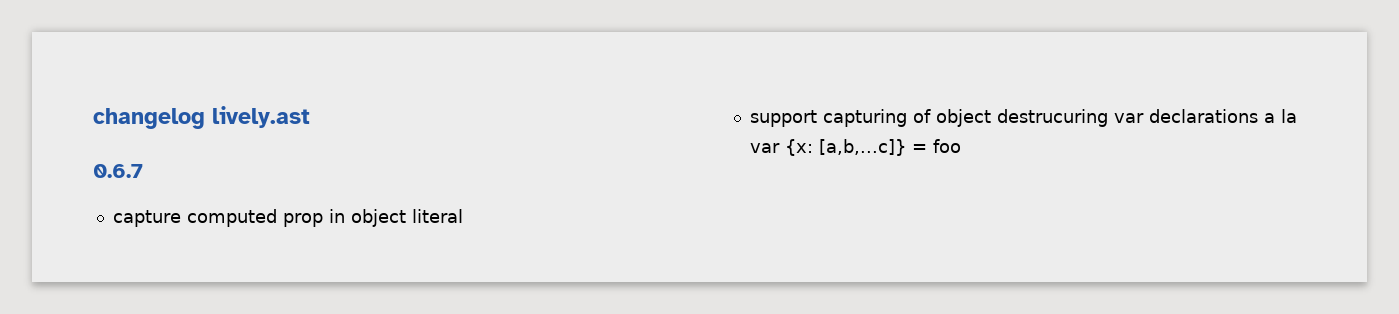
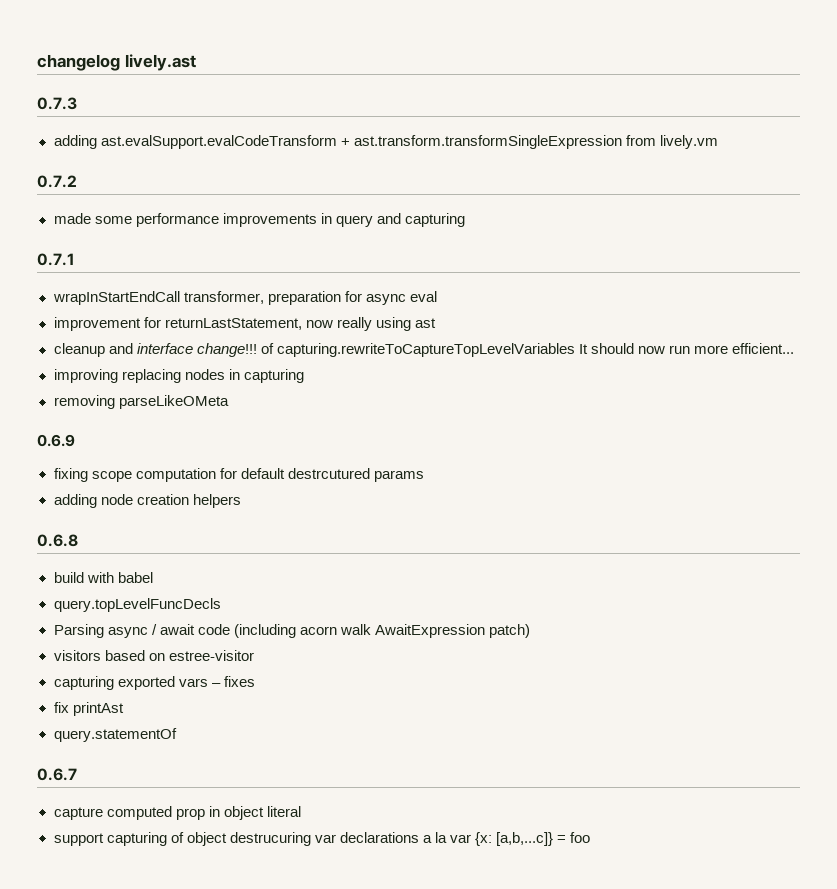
(310, 117) none -> [37,97,77,110] [53,135,718,149] [37,175,77,188] [53,213,465,227] [37,253,75,266] [52,291,437,305] [53,317,436,331] [53,343,795,357] [53,369,304,383] [53,395,229,409] [37,434,75,447] [53,468,424,482] [53,494,241,508] [37,534,78,547] [53,572,153,583] [53,598,221,612] [53,624,530,638] [53,650,254,661] [53,676,255,690] [53,702,124,716] [53,728,177,742] // 0.7.3 // adding ast.evalSupport.evalCodeTransform + ast.transform.transformSingleExpression from lively.vm // 0.7.2 // made some performance improvements in query and capturing // 0.7.1 // wrapInStartEndCall transformer, preparation for async eval // improvement for returnLastStatement, now really using ast // cleanup and interface change!!! of capturing.rewriteToCaptureTopLevelVariables It should now run more efficient... // improving replacing nodes in capturing // removing parseLikeOMeta // 0.6.9 // fixing scope computation for default destrcutured params // adding node creation helpers // 0.6.8 // build with babel // query.topLevelFuncDecls // Parsing async / await code (including acorn walk AwaitExpression patch) // visitors based on estree-visitor // capturing exported vars – fixes // fix printAst // query.statementOf

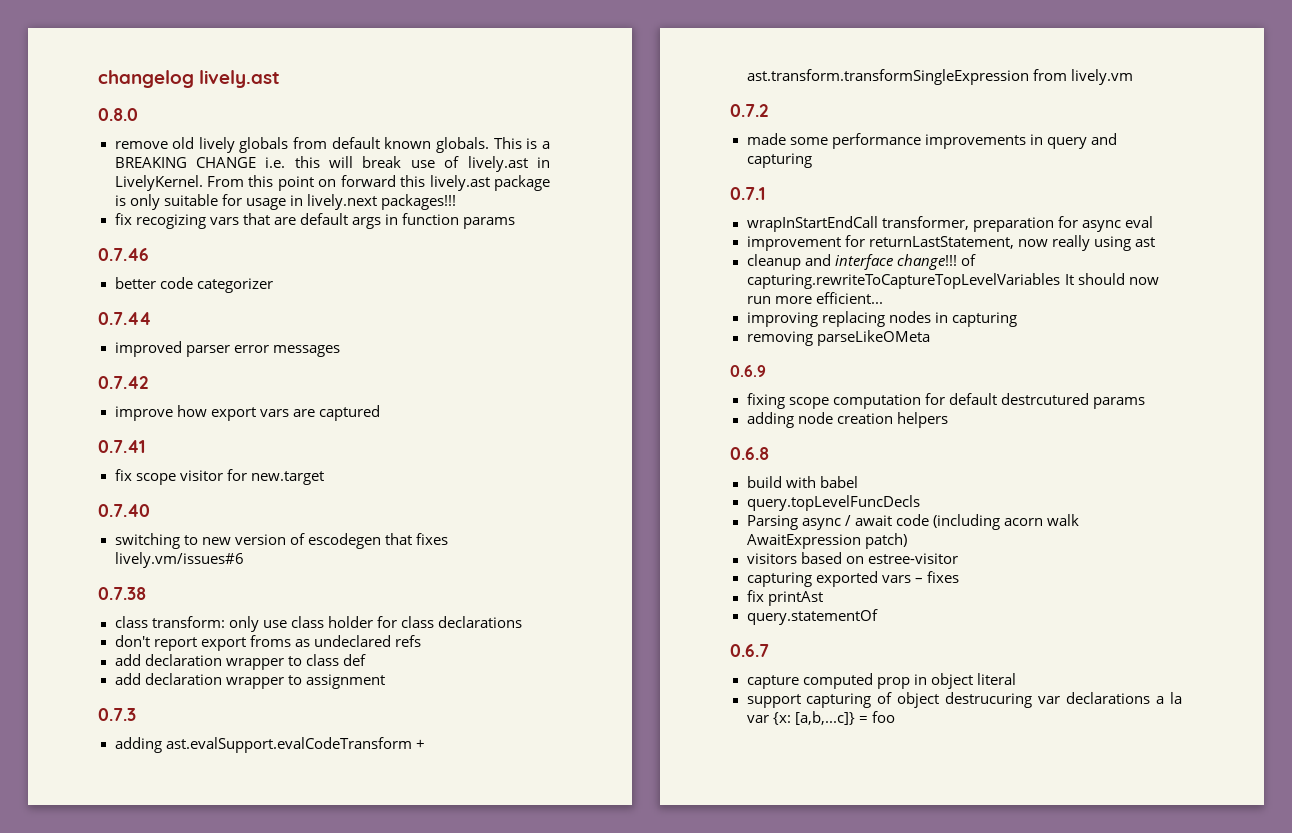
(196, 62) none -> [98,108,138,121] [114,137,550,153] [114,156,551,172] [114,175,550,191] [114,194,456,210] [114,213,515,229] [98,248,149,261] [114,277,273,293] [98,312,151,325] [114,341,340,357] [98,376,148,389] [114,405,380,421] [98,440,145,453] [114,469,324,485] [98,504,150,517] [114,533,448,549] [114,552,244,568] [98,587,146,600] [114,616,522,632] [114,635,421,651] [114,654,366,670] [114,673,385,689] // 0.8.0 // remove old lively globals from default known globals. This is a BREAKING CHANGE i.e. this will break use of lively.ast in LivelyKernel. From this point on forward this lively.ast package is only suitable for usage in lively.next packages!!! // fix recogizing vars that are default args in function params // 0.7.46 // better code categorizer // 0.7.44 // improved parser error messages // 0.7.42 // improve how export vars are captured // 0.7.41 // fix scope visitor for new.target // 0.7.40 // switching to new version of escodegen that fixes lively.vm/issues#6 // 0.7.38 // class transform: only use class holder for class declarations // don't report export froms as undeclared refs // add declaration wrapper to class def // add declaration wrapper to assignment

